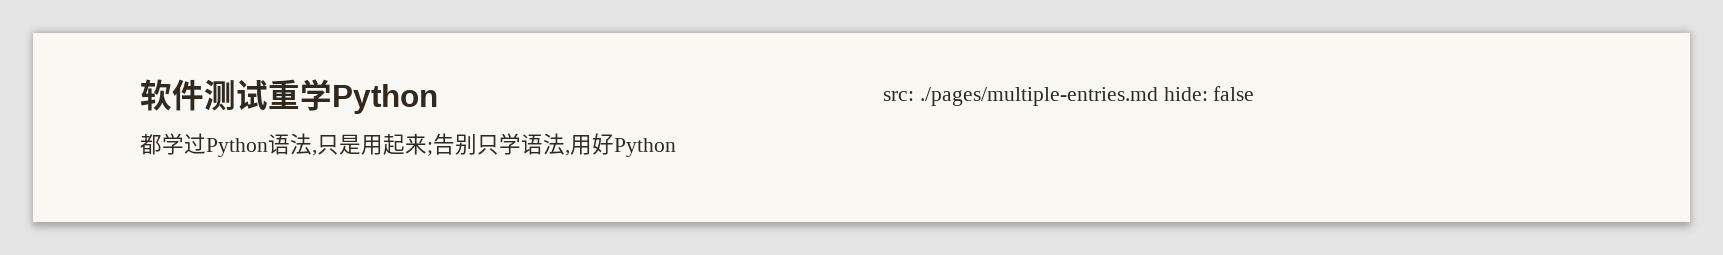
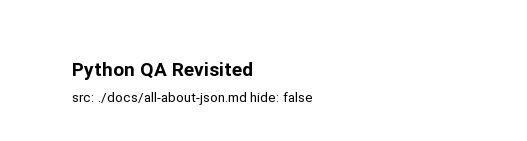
[140,79,438,114] [140,133,676,157] 软件测试重学Python // 都学过Python语法,只是用起来;告别只学语法,用好Python -> [72,62,254,80] Python QA Revisited
[919,87,1158,106] ./pages/multiple-entries.md -> [97,92,247,105] ./docs/all-about-json.md

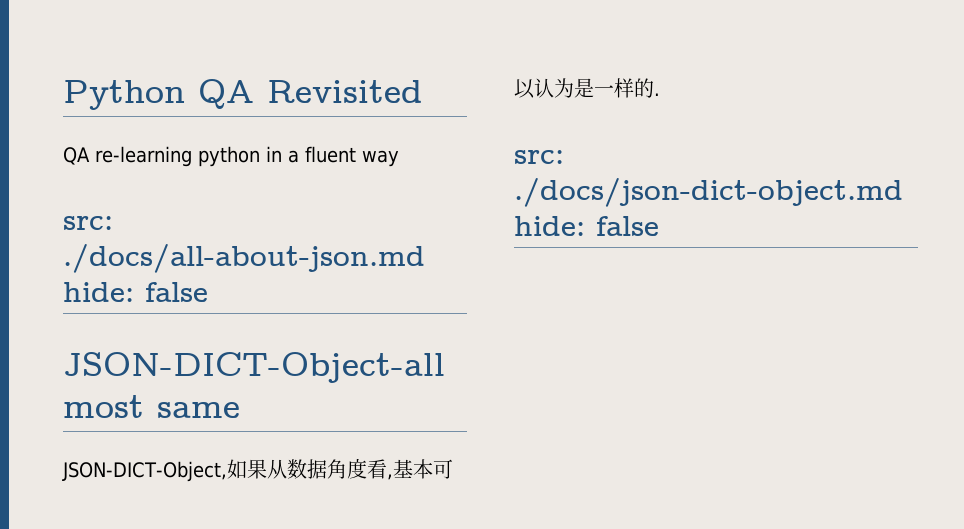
[72,92,247,105] src: ./docs/all-about-json.md -> [63,146,399,167] [63,216,113,230] [63,244,425,273] [63,282,208,302] [63,352,445,383] [63,395,240,418] [62,458,453,482] [514,78,660,99] [514,150,564,164] [514,178,903,207] QA re-learning python in a fluent way // src: ./docs/all-about-json.md hide: false // JSON-DICT-Object-all most same // JSON-DICT-Object,如果从数据角度看,基本可以认为是一样的. // src: ./docs/json-dict-object.md

